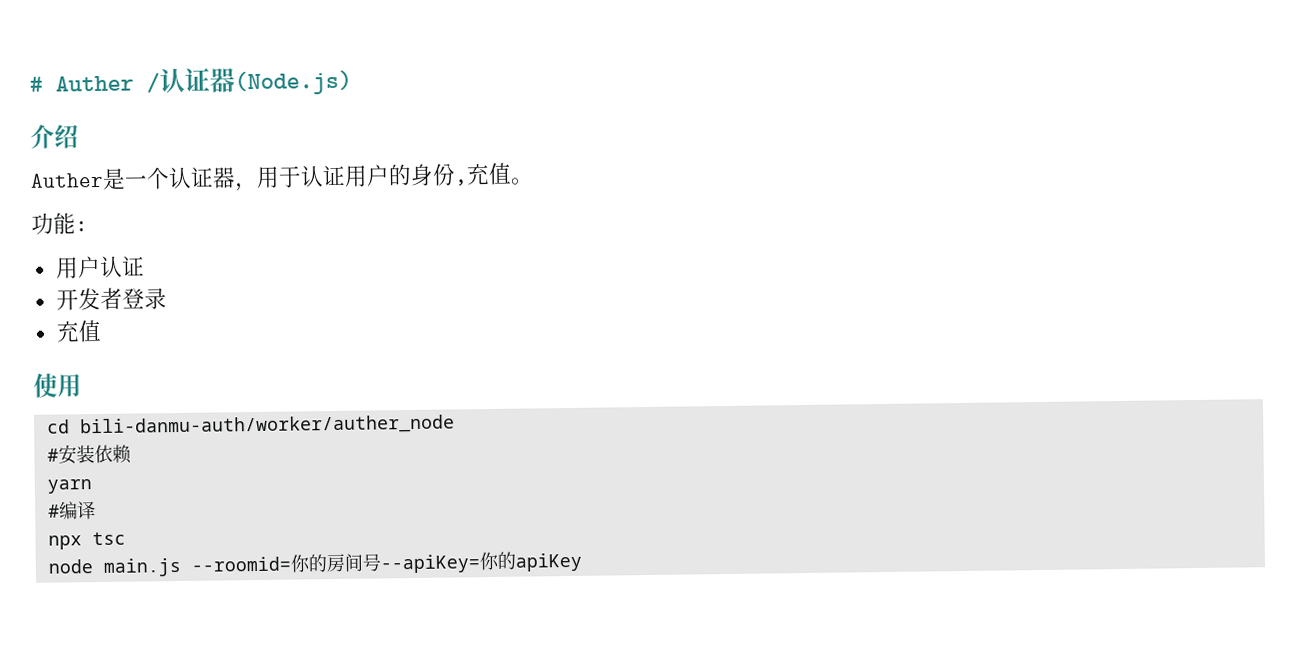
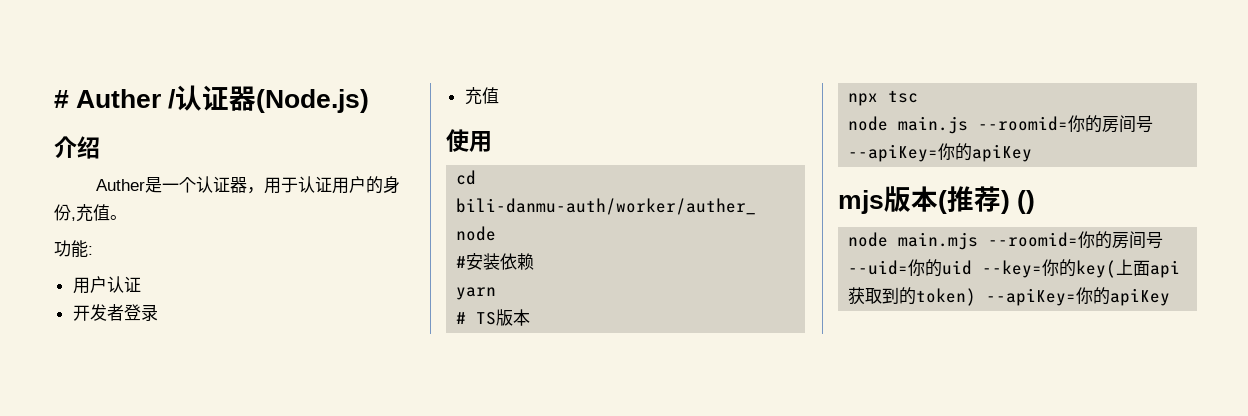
[58,501,96,520] 编译 -> [476,309,531,326] TS版本
(583, 562) none -> [838,186,1036,214] [848,231,1164,250] [848,259,1181,278] [848,287,1171,306] // mjs版本(推荐) () // node main.mjs --roomid=你的房间号--uid=你的uid --key=你的key(上面api获取到的token) --apiKey=你的apiKey

